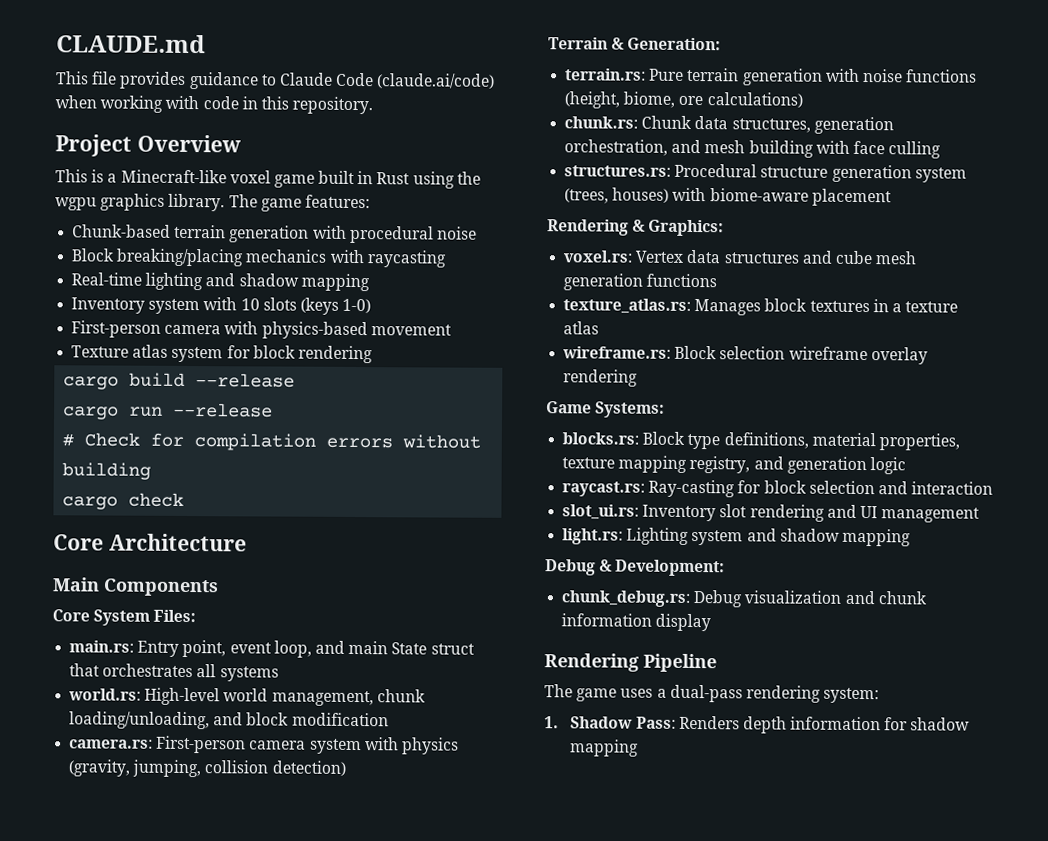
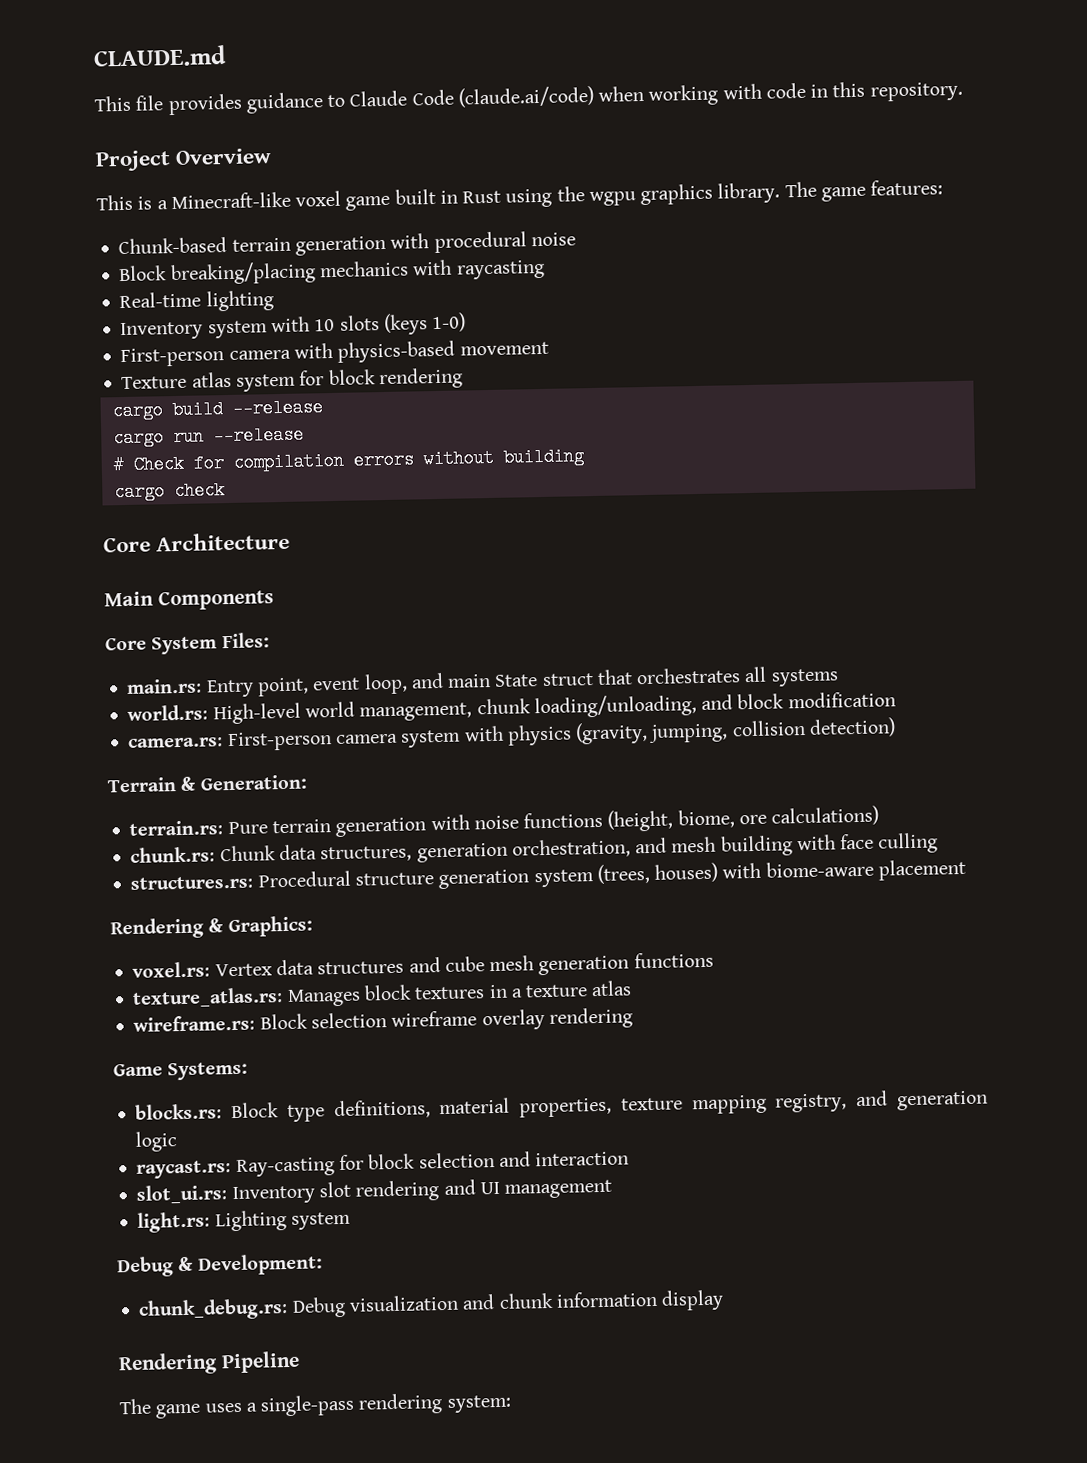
[205,273,370,292] and shadow mapping -> (274, 301) none
[746,528,911,547] and shadow mapping -> (351, 1220) none
[669,684,743,703] dual-pass -> [260,1394,356,1417] single-pass
[544,715,971,734] [570,739,640,757] // 1. Shadow Pass: Renders depth information for shadow mapping -> (512, 1403) none

